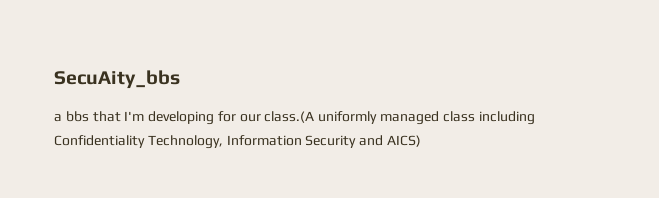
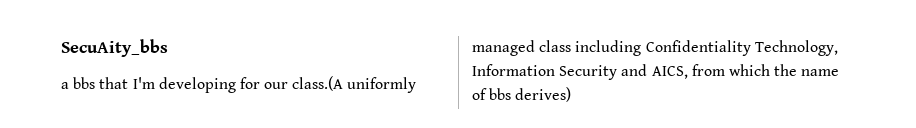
[386,135,421,147] AICS) -> [651,64,840,79] [472,87,572,102] AICS, from which the name of bbs derives)

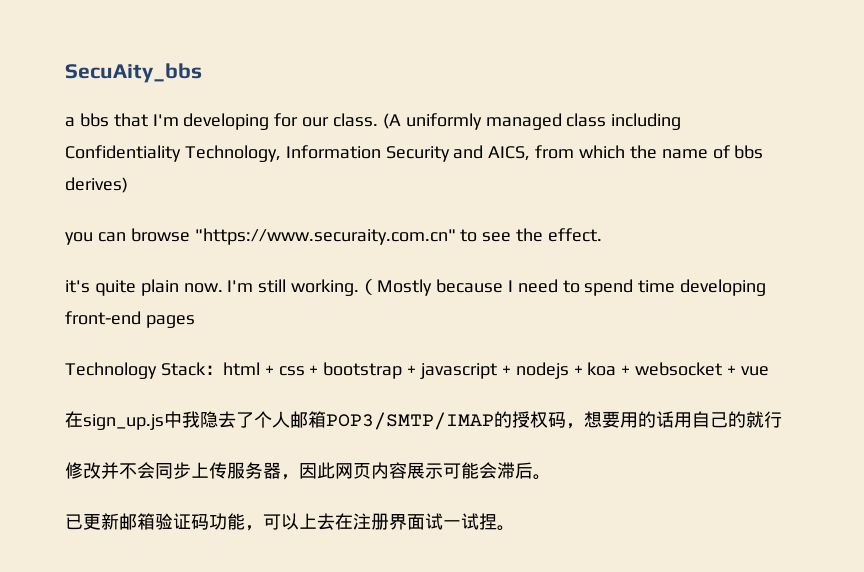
[292,76,344,91] class.(A -> [333,113,401,129] class. (A
(572, 94) none -> [65,228,603,245] [65,279,767,296] [65,311,195,328] [65,362,769,379] [65,411,782,430] [65,462,551,480] [65,513,515,531] // you can browse "https://www.securaity.com.cn" to see the effect. // it's quite plain now. I'm still working.（Mostly because I need to spend time developing front-end pages // Technology Stack：html + css + bootstrap + javascript + nodejs + koa + websocket + vue // 在sign_up.js中我隐去了个人邮箱POP3/SMTP/IMAP的授权码，想要用的话用自己的就行 // 修改并不会同步上传服务器，因此网页内容展示可能会滞后。 // 已更新邮箱验证码功能，可以上去在注册界面试一试捏。

